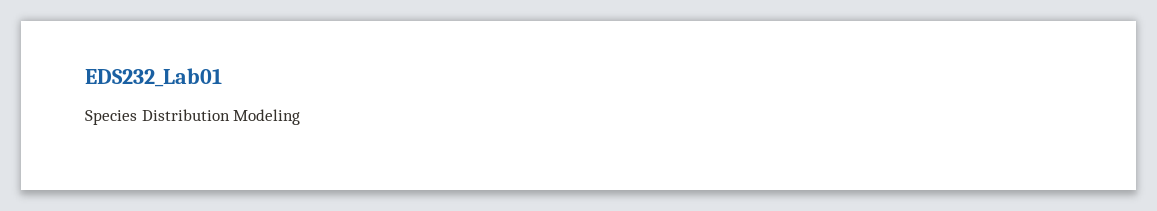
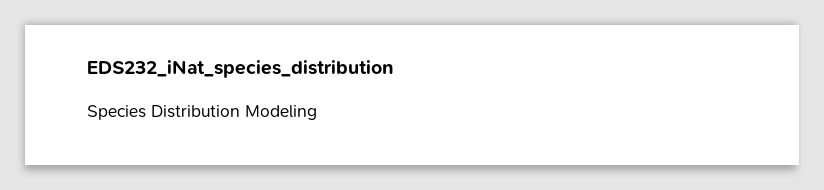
[85,68,222,87] EDS232_Lab01 -> [87,60,394,78] EDS232_iNat_species_distribution

